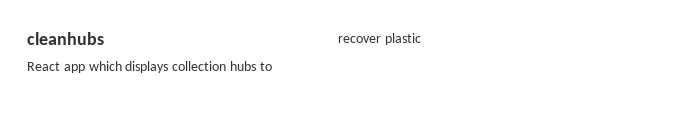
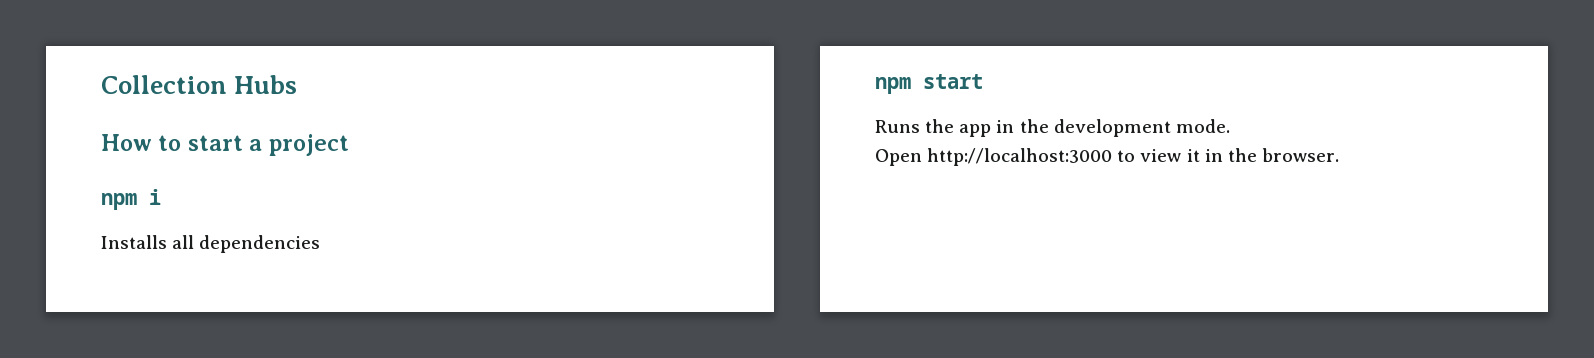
[27,32,104,45] [27,61,272,73] [338,33,421,45] cleanhubs // React app which displays collection hubs to recover plastic -> [101,75,298,94] [101,134,349,156] [101,189,161,210] [101,235,321,253] [875,74,983,94] [875,119,1230,137] [875,148,1339,166] Collection Hubs // How to start a project // npm i // Installs all dependencies // npm start // Runs the app in the development mode. // Open http://localhost:3000 to view it in the browser.

